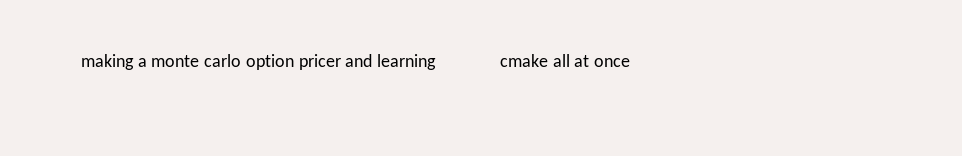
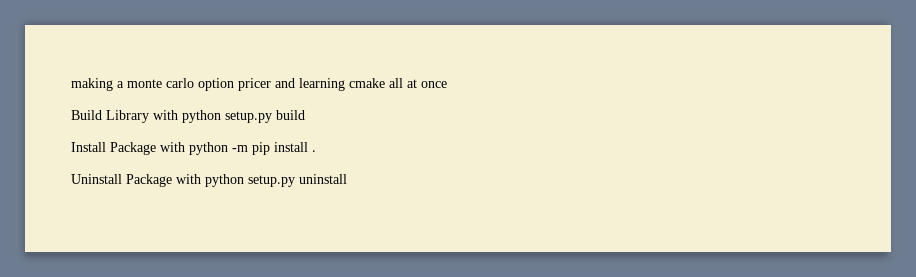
(631, 62) none -> [71,110,305,123] [71,142,316,155] [71,174,347,187] // Build Library with python setup.py build // Install Package with python -m pip install . // Uninstall Package with python setup.py uninstall

